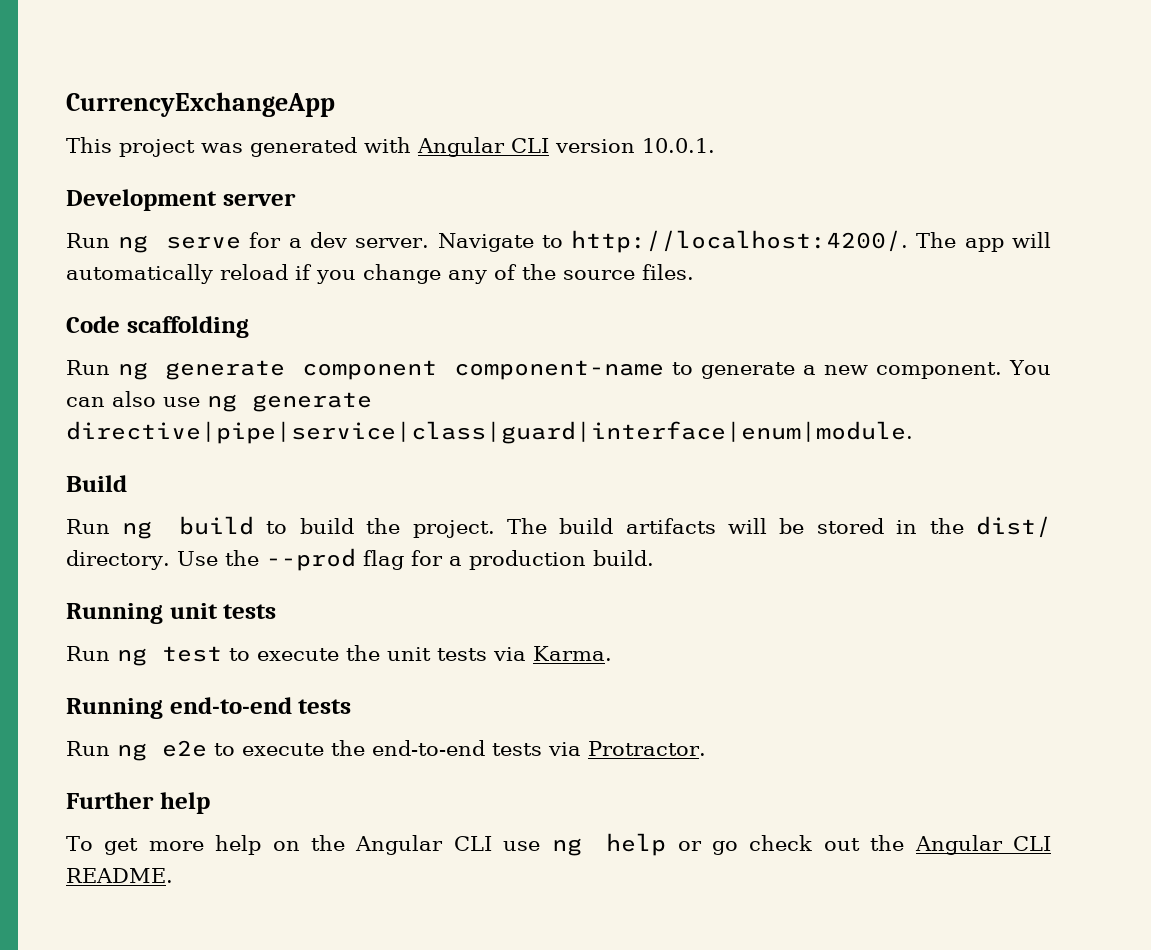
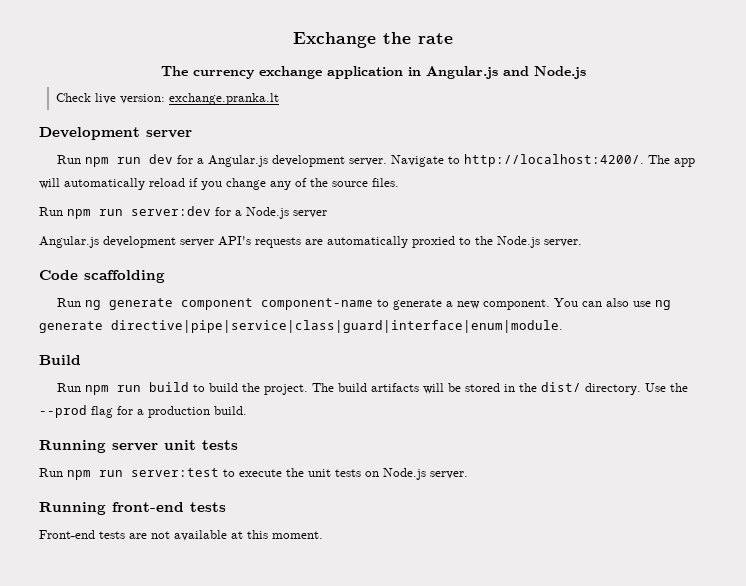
[66,92,335,117] [66,137,715,157] [66,189,296,211] [66,232,347,253] CurrencyExchangeApp // This project was generated with Angular CLI version 10.0.1. // Development server // Run ng serve for a dev -> [293,32,453,48] [160,66,586,79] [55,93,279,105] [39,127,192,140] [56,154,345,167] Exchange the rate // The currency exchange application in Angular.js and Node.js // Check live version: exchange.pranka.lt // Development server // Run npm run dev for a Angular.js development
(694, 272) none -> [39,206,327,219] [39,236,582,248] // Run npm run server:dev for a Node.js server // Angular.js development server API's requests are automatically proxied to the Node.js server.
[122,521,153,539] ng -> [84,385,141,395] npm run
(163, 613) none -> [112,443,158,451] server
[117,646,222,666] ng test -> [67,468,219,480] npm run server:test
[493,646,612,661] [66,697,352,719] [66,740,706,761] [66,792,210,814] [66,833,1051,856] [66,868,173,883] via Karma. // Running end-to-end tests // Run ng e2e to execute the end-to-end tests via Protractor. // Further help // To get more help on the Angular CLI use ng help or go check out the Angular CLI README. -> [365,468,468,480] [39,502,226,515] [39,530,323,541] on Node.js server. // Running front-end tests // Front-end tests are not available at this moment.

